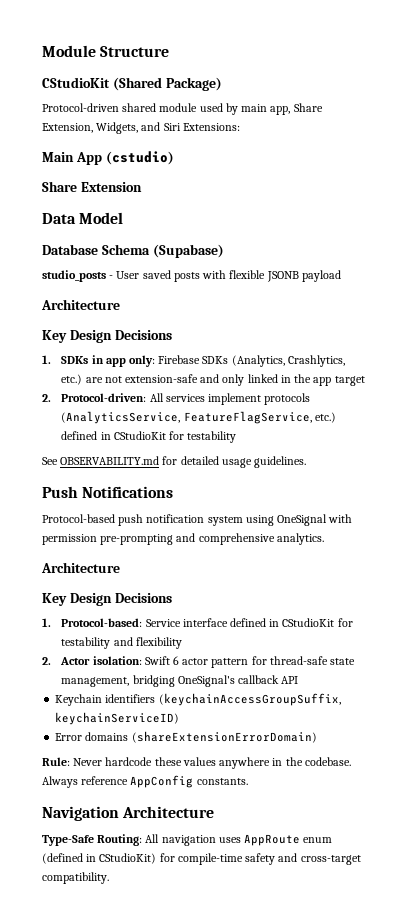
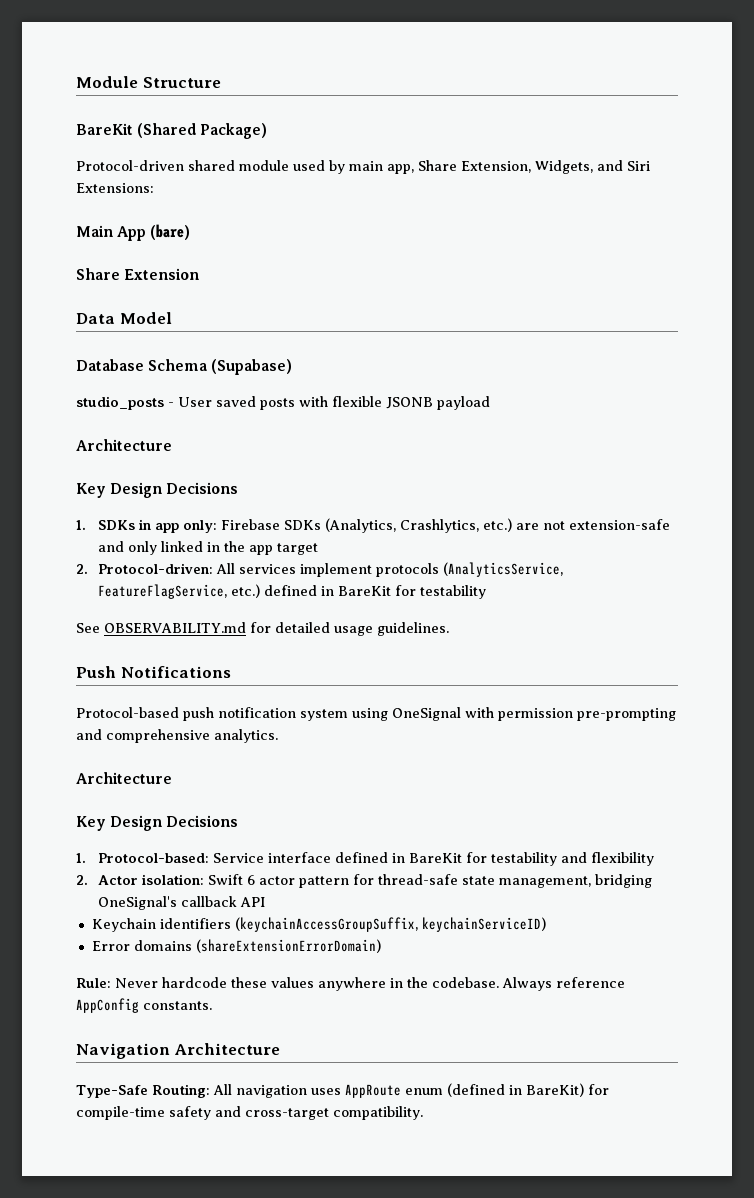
[42,77,110,88] CStudioKit -> [76,123,133,135] BareKit
[105,151,174,165] (cstudio) -> [150,224,191,240] (bare)
[113,431,166,440] CStudioKit -> [338,586,392,596] BareKit
[282,618,335,627] CStudioKit -> [409,853,463,863] BareKit
[99,853,157,864] CStudioKit) -> [526,1083,584,1097] BareKit)

